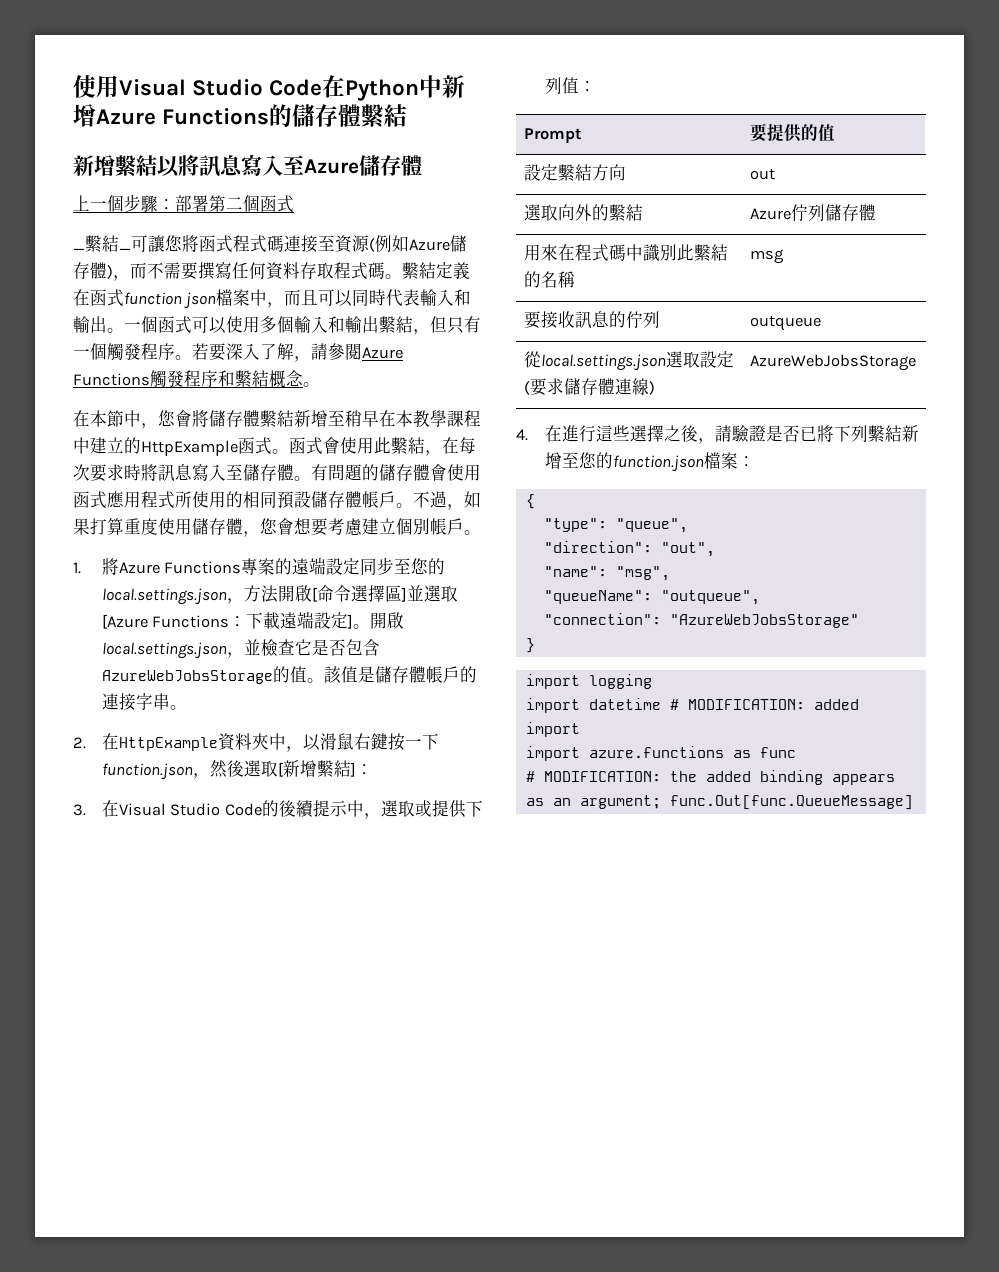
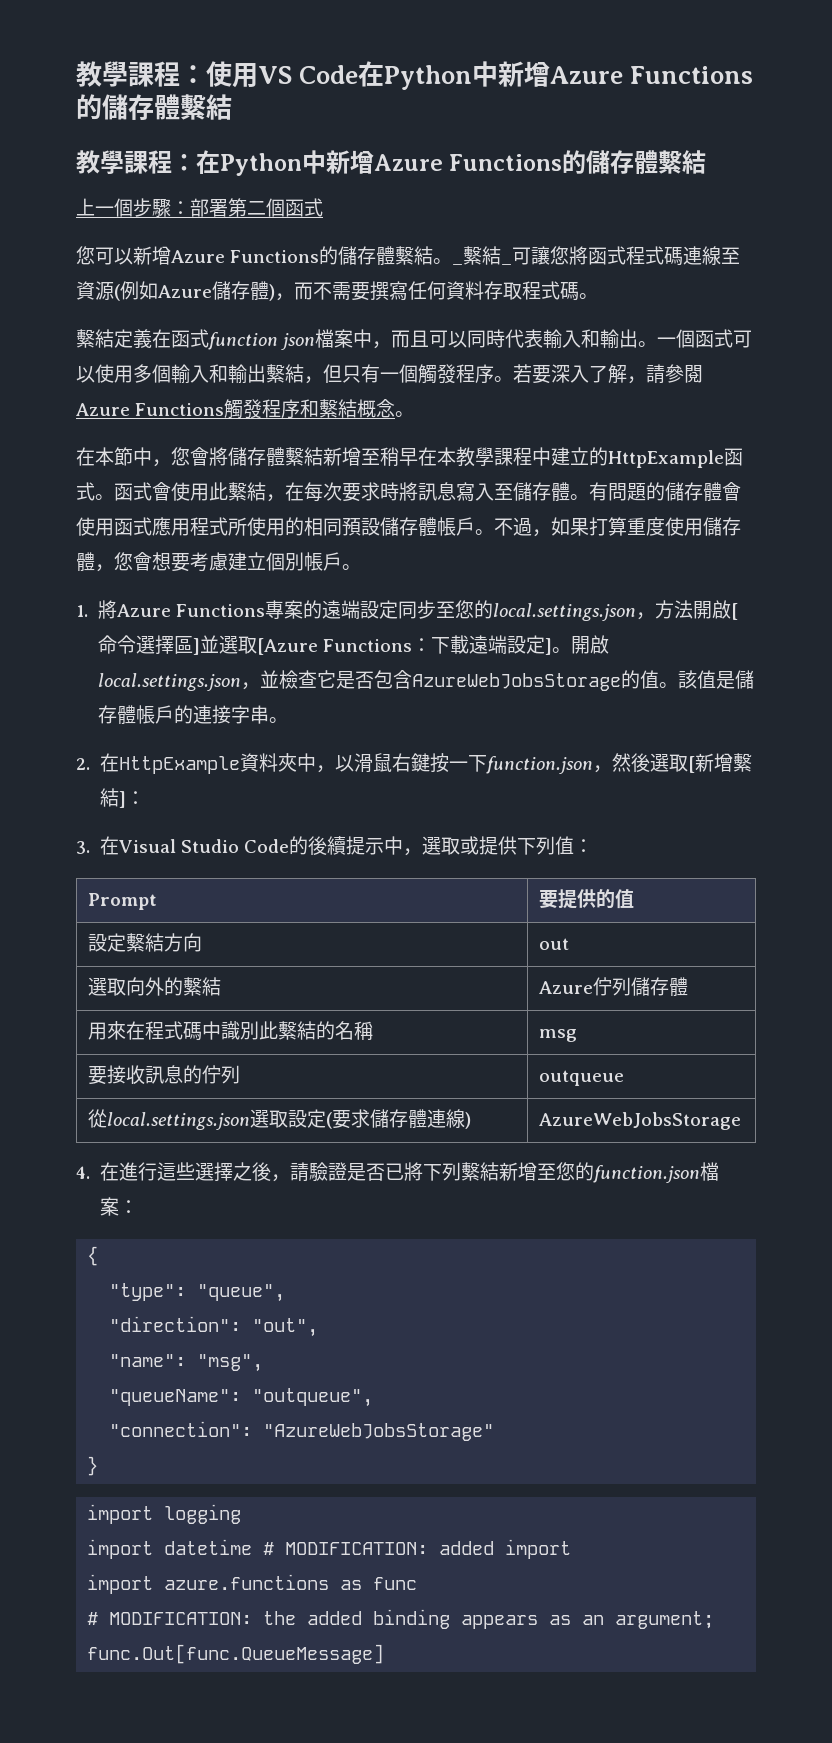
[73,75,264,98] 使用Visual Studio -> [76,61,292,88] 教學課程：使用VS
[73,154,422,177] 新增繫結以將訊息寫入至Azure儲存體 -> [76,150,707,176] 教學課程：在Python中新增Azure Functions的儲存體繫結
(294, 204) none -> [76,246,453,265] 您可以新增Azure Functions的儲存體繫結。
[301,235,318,253] 接 -> [702,246,722,265] 線
(402, 276) none -> (598, 296) //

